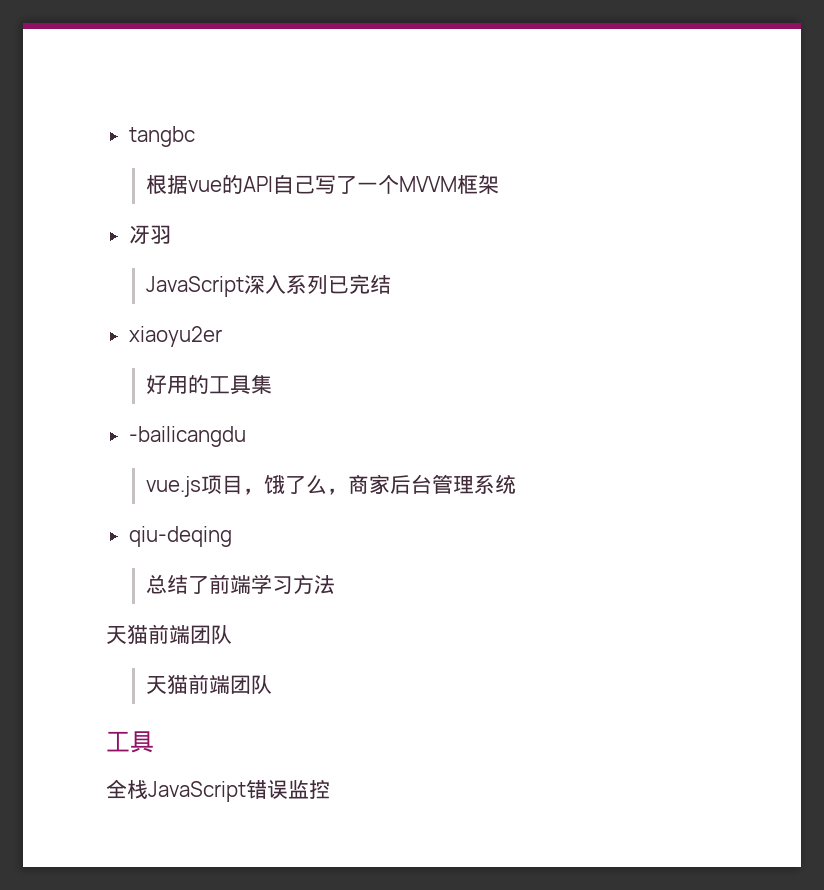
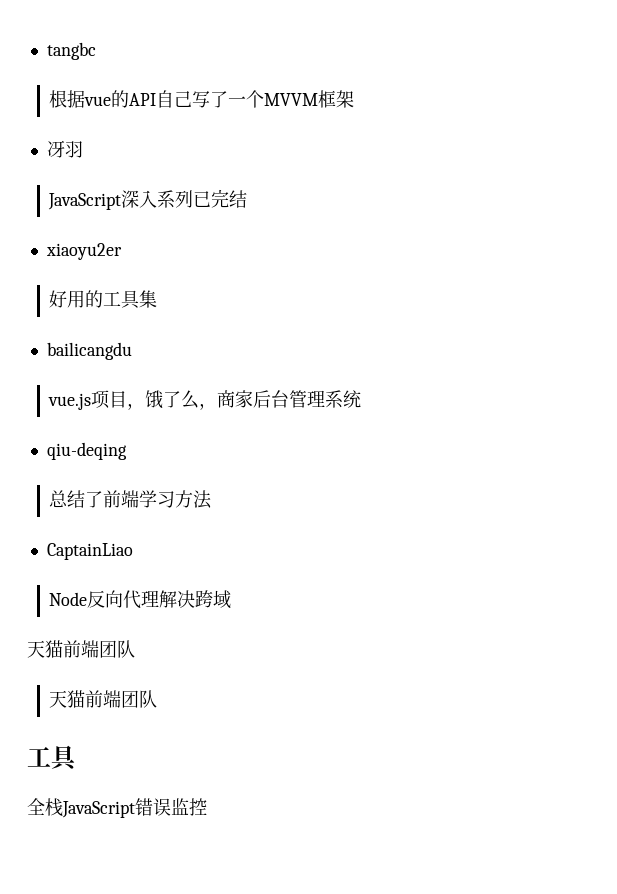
[128,426,246,447] -bailicangdu -> [46,342,132,360] bailicangdu
(336, 584) none -> [46,543,133,560] [49,590,232,609] // CaptainLiao // Node反向代理解决跨域

